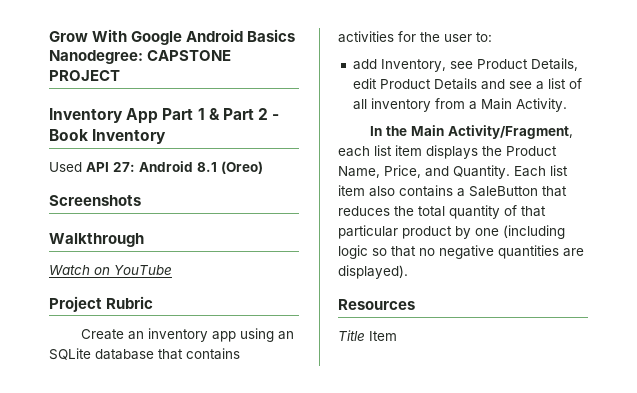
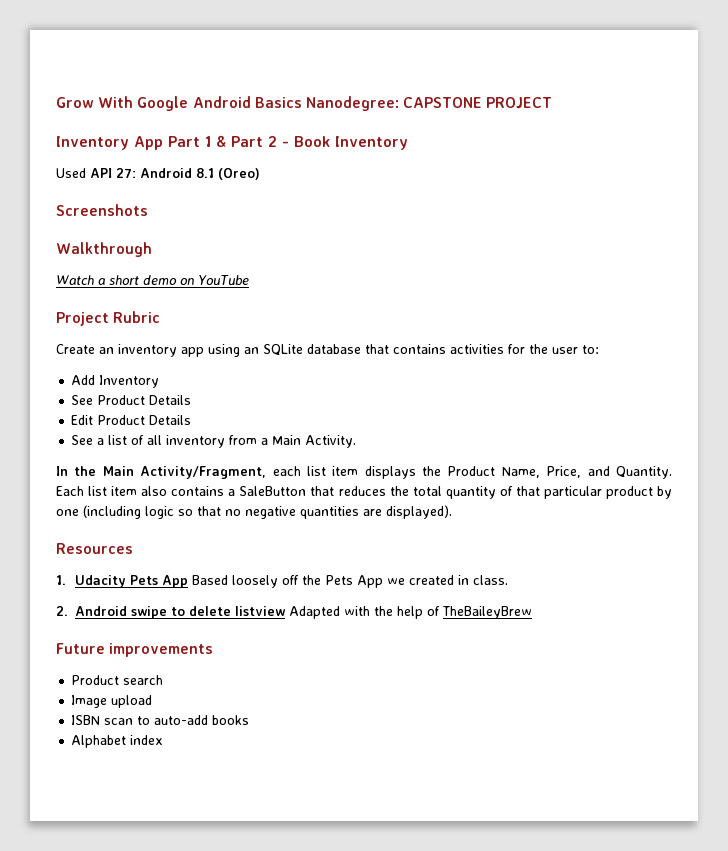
(90, 270) none -> [98,275,177,285] a short demo
[352,58,578,72] [352,78,532,90] add Inventory, see Product Details, edit Product Details and see -> [71,375,160,388] [71,395,192,405] [71,415,192,425] [71,435,94,445] Add Inventory // See Product Details // Edit Product Details // See
[338,330,397,341] Title Item -> [56,575,508,588] [56,606,532,619] [56,643,214,657] [71,675,164,685] [71,695,153,708] [71,715,250,725] [71,735,164,748] 1. Udacity Pets App Based loosely off the Pets App we created in class. // 2. Android swipe to delete listview Adapted with the help of TheBaileyBrew // Future improvements // Product search // Image upload // ISBN scan to auto-add books // Alphabet index

